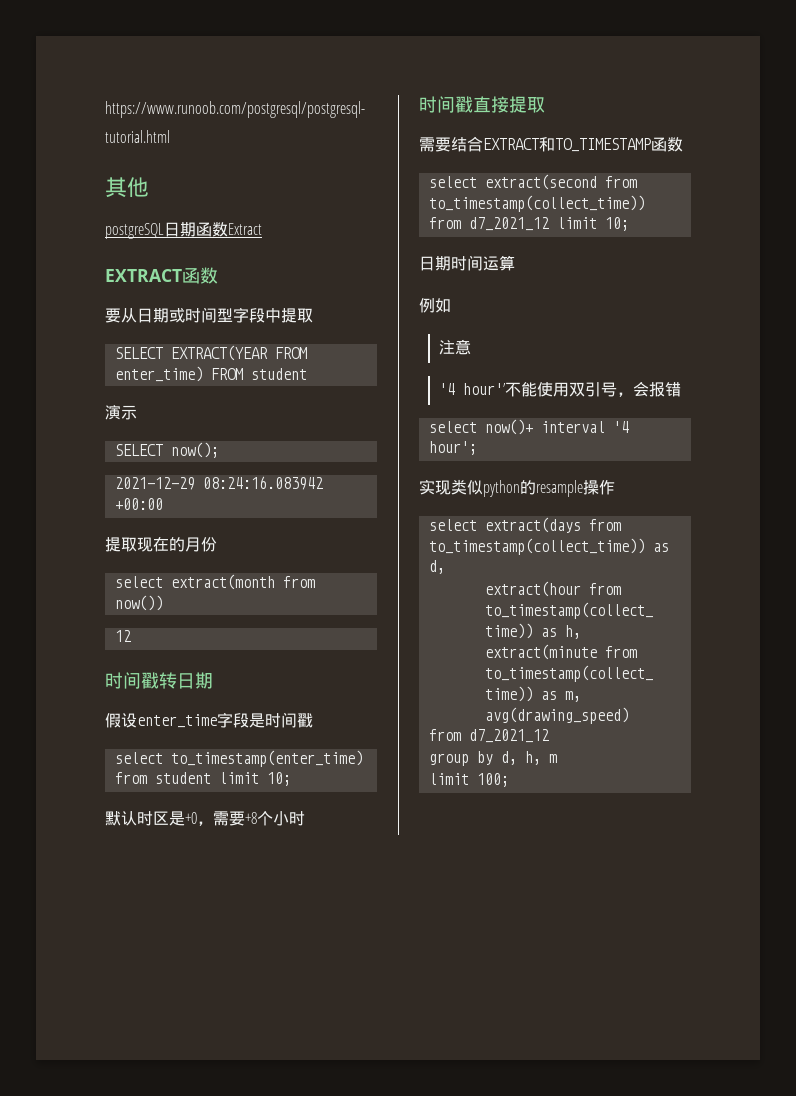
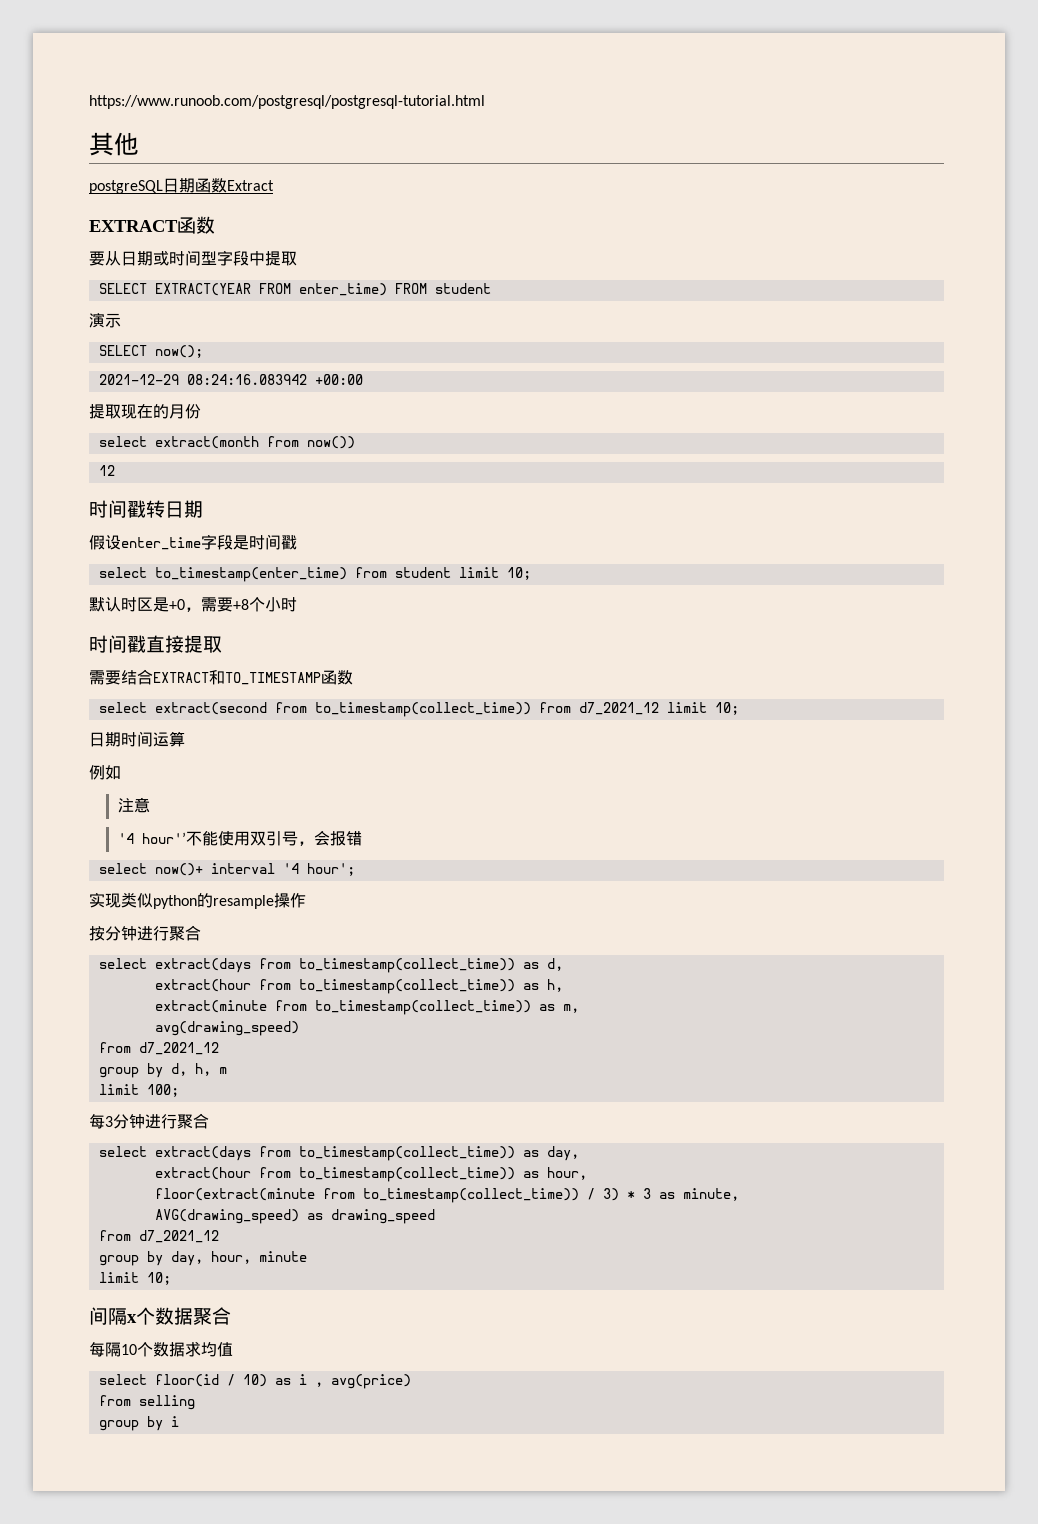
(615, 487) none -> [89,925,201,941] // 按分钟进行聚合
(509, 780) none -> [89,1113,209,1129] [98,1146,579,1161] [154,1167,587,1182] [154,1188,739,1203] [154,1209,435,1224] [98,1230,219,1243] [98,1251,307,1266] [98,1272,171,1285] [89,1307,231,1325] [89,1341,233,1357] [98,1374,411,1389] [98,1395,195,1410] [98,1416,179,1431] // 每3分钟进行聚合 // select extract(days from to_timestamp(collect_time)) as day, // extract(hour from to_timestamp(collect_time)) as hour, // floor(extract(minute from to_timestamp(collect_time)) / 3) * 3 as minute, // AVG(drawing_speed) as drawing_speed // from d7_2021_12 // group by day, hour, minute // limit 10; // 间隔x个数据聚合 // 每隔10个数据求均值 // select floor(id / 10) as i , avg(price) // from selling // group by i

